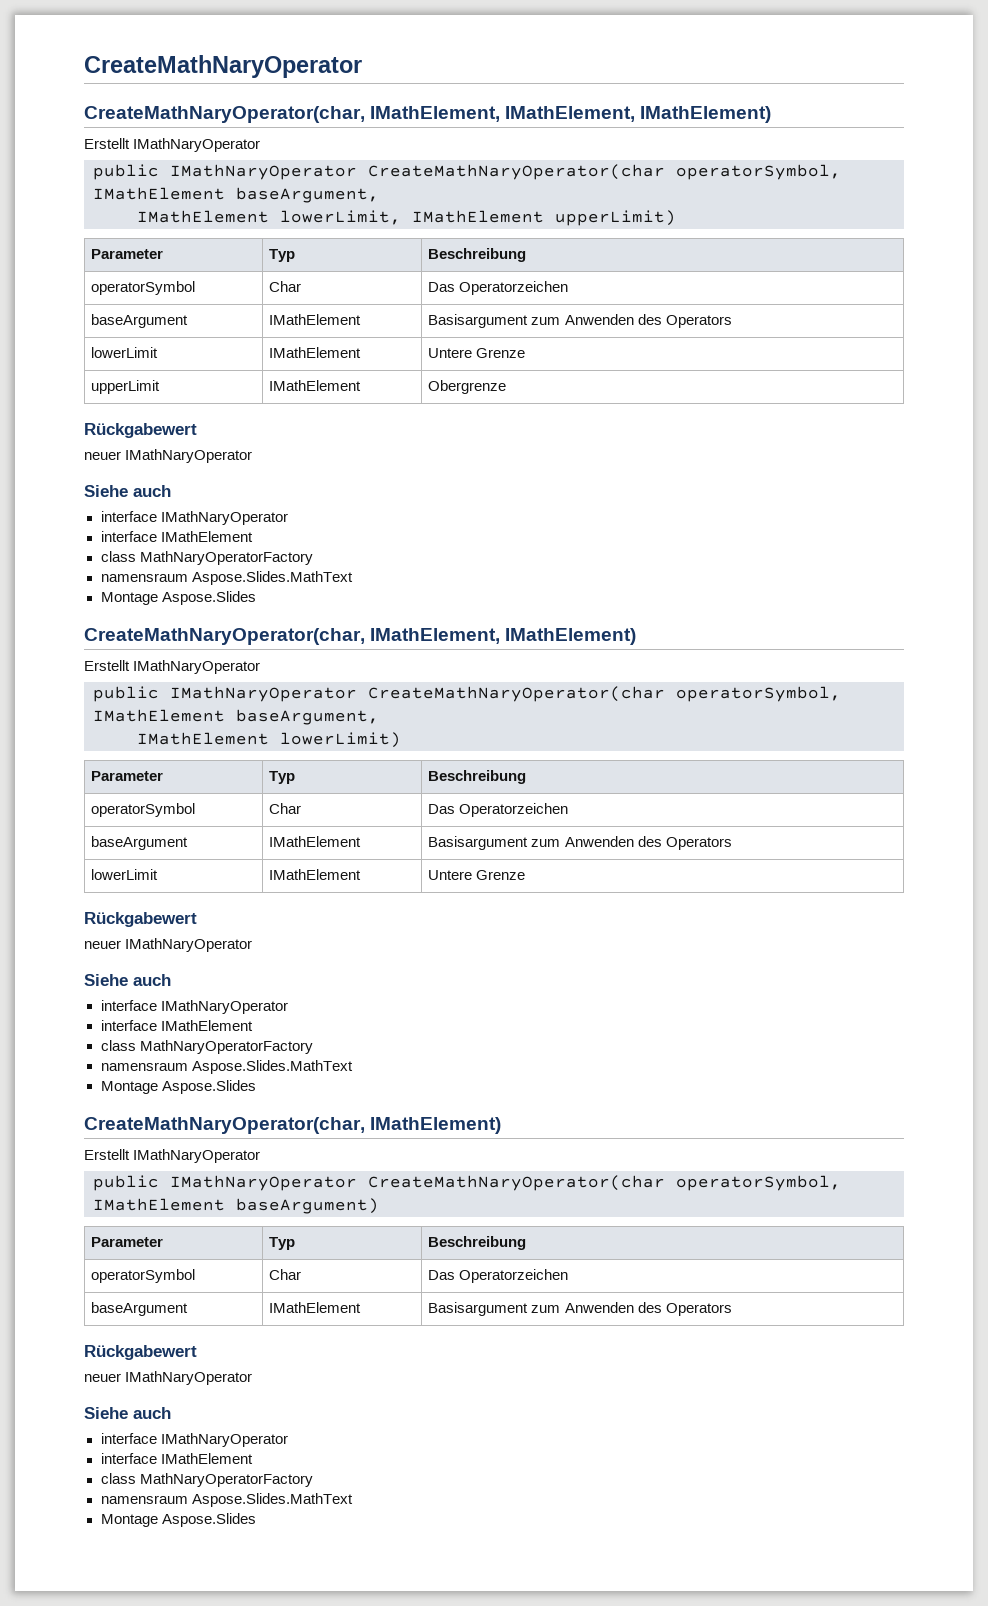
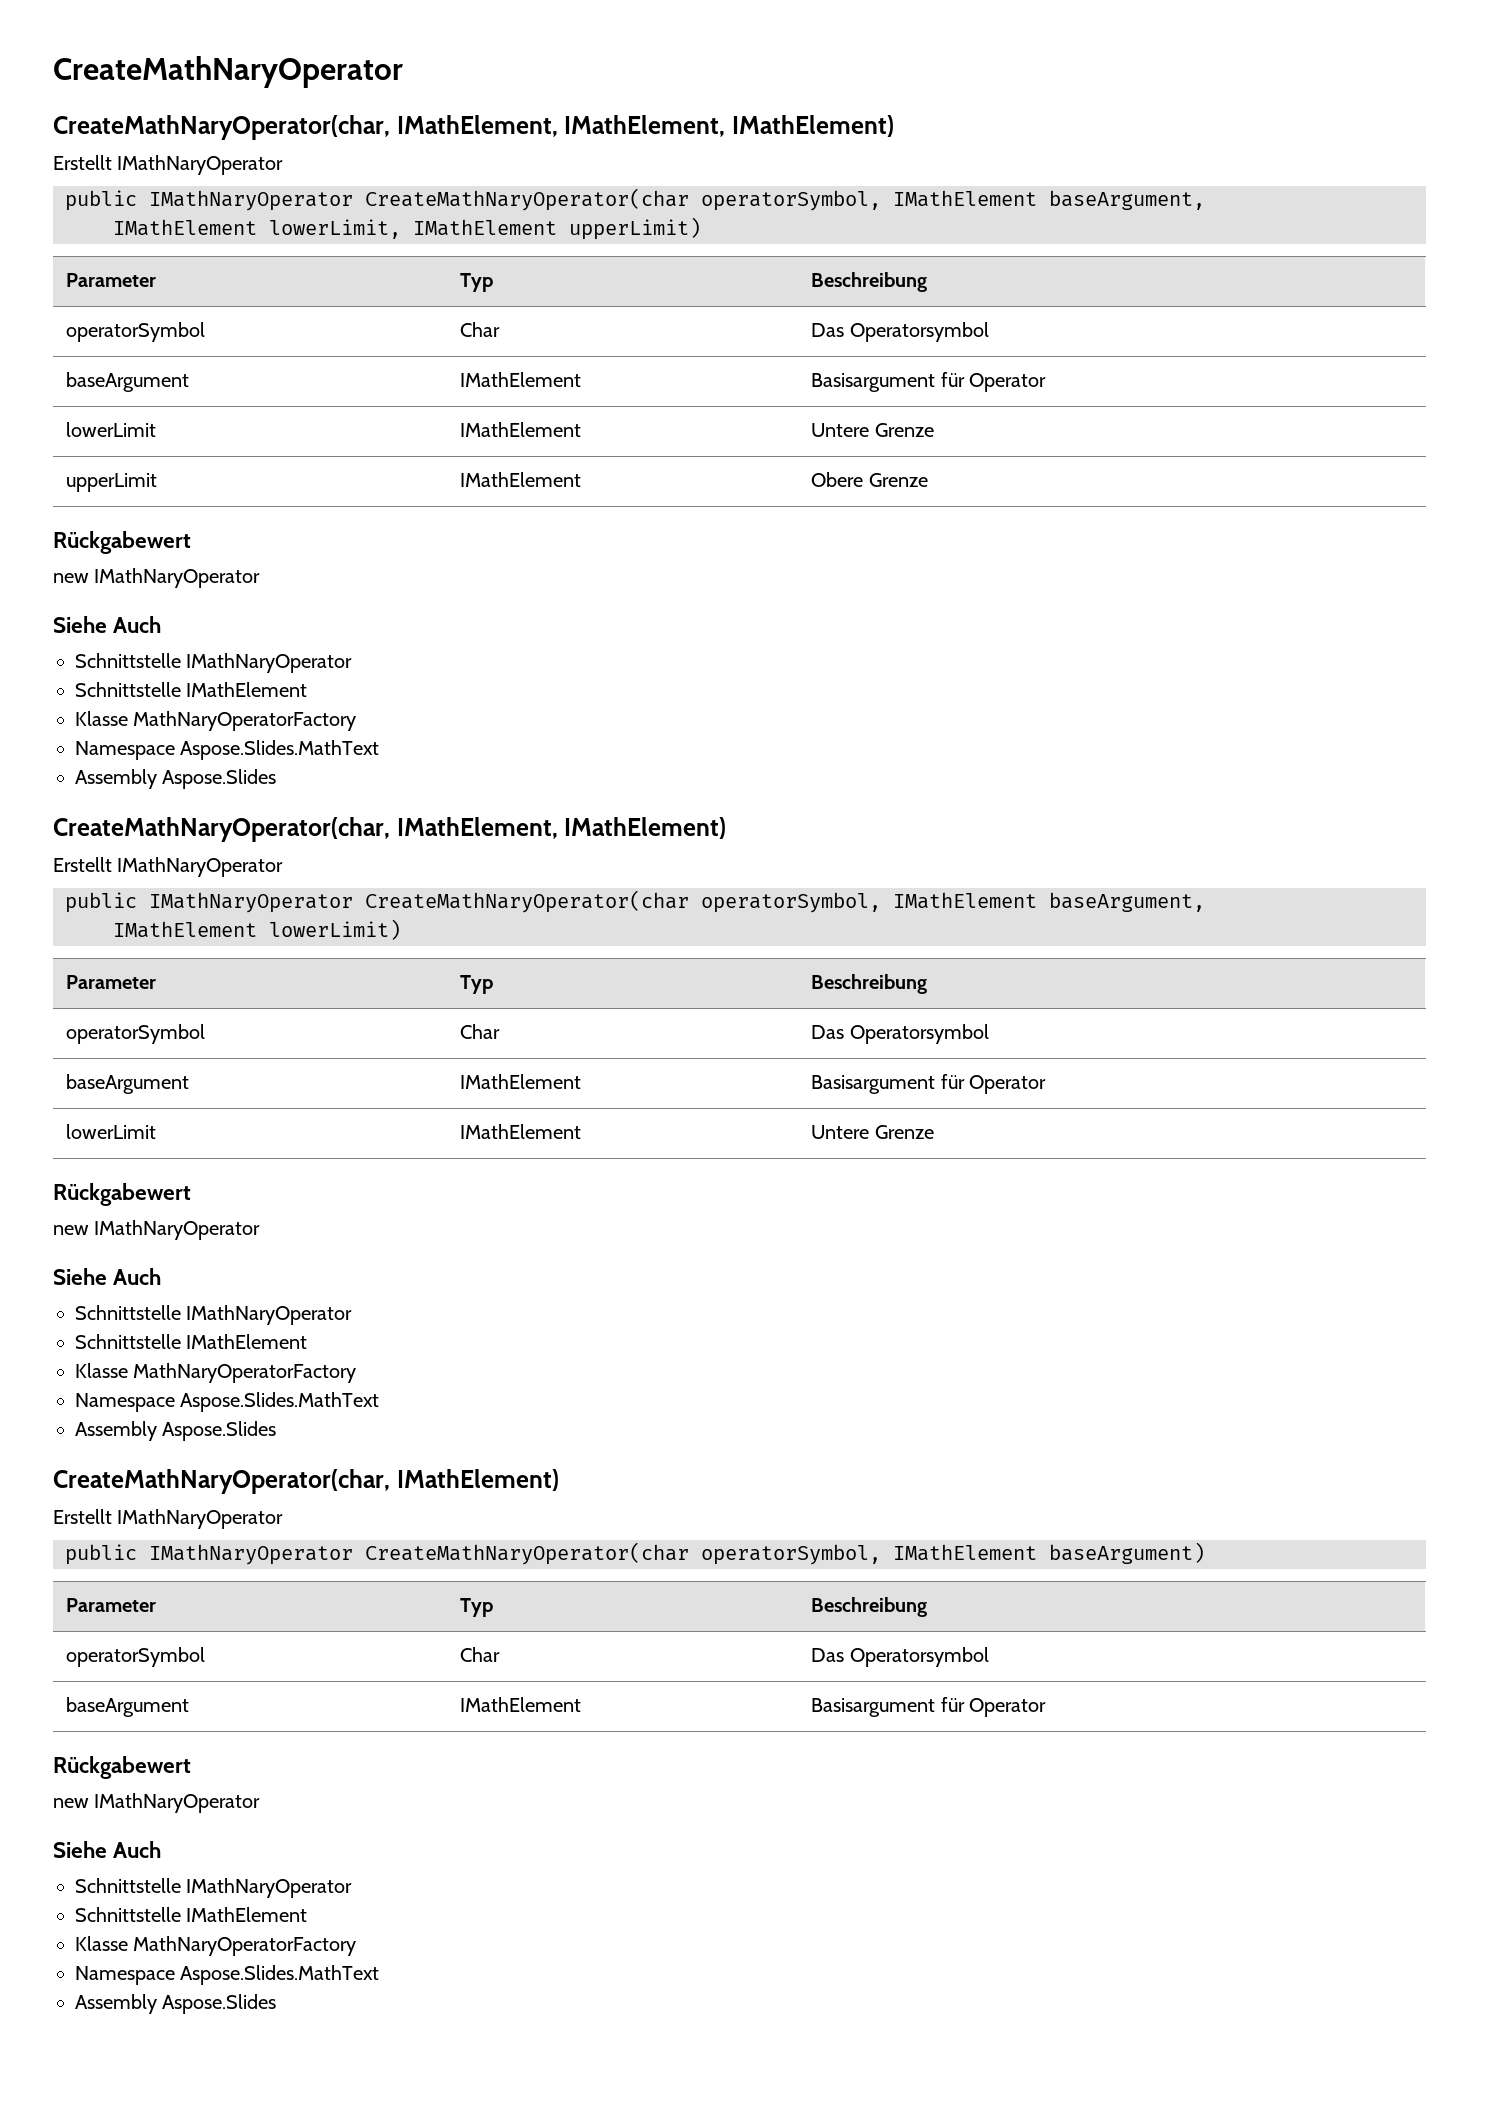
[459,281,569,295] [91,314,189,328] [269,314,362,325] [428,314,732,328] Operatorzeichen // baseArgument | IMathElement | Basisargument zum Anwenden des Operators -> [849,322,989,342] [66,372,190,392] [460,372,582,387] [811,372,1047,392] Operatorsymbol // baseArgument | IMathElement | Basisargument für Operator
[428,380,507,394] [84,423,197,438] [84,449,253,463] [84,485,171,497] [100,511,288,525] [100,531,253,542] [100,551,313,565] [100,571,353,585] [100,592,158,605] Obergrenze // Rückgabewert // neuer IMathNaryOperator // Siehe auch // interface IMathNaryOperator // interface IMathElement // class MathNaryOperatorFactory // namensraum Aspose.Slides.MathText // Montage -> [811,472,928,487] [53,531,191,554] [53,568,261,588] [53,616,162,633] [75,653,353,673] [75,682,308,697] [75,711,357,731] [75,740,380,760] [75,769,157,789] Obere Grenze // Rückgabewert // new IMathNaryOperator // Siehe Auch // Schnittstelle IMathNaryOperator // Schnittstelle IMathElement // Klasse MathNaryOperatorFactory // Namespace Aspose.Slides.MathText // Assembly
[459,803,569,817] [91,836,189,850] [269,836,362,847] [428,836,732,850] Operatorzeichen // baseArgument | IMathElement | Basisargument zum Anwenden des Operators -> [849,1024,989,1044] [66,1074,190,1094] [460,1074,582,1089] [811,1074,1047,1094] Operatorsymbol // baseArgument | IMathElement | Basisargument für Operator
[84,938,253,952] [84,974,171,986] [100,1000,288,1014] [100,1020,253,1031] [100,1040,313,1054] [100,1060,353,1074] [100,1081,158,1094] neuer IMathNaryOperator // Siehe auch // interface IMathNaryOperator // interface IMathElement // class MathNaryOperatorFactory // namensraum Aspose.Slides.MathText // Montage -> [53,1220,261,1240] [53,1268,162,1285] [75,1305,353,1325] [75,1334,308,1349] [75,1363,357,1383] [75,1392,380,1412] [75,1421,157,1441] new IMathNaryOperator // Siehe Auch // Schnittstelle IMathNaryOperator // Schnittstelle IMathElement // Klasse MathNaryOperatorFactory // Namespace Aspose.Slides.MathText // Assembly
[459,1269,569,1283] [91,1302,189,1316] [269,1302,362,1313] [428,1302,732,1316] [84,1345,197,1360] [84,1371,253,1385] [84,1407,171,1419] [100,1433,288,1447] [100,1453,253,1464] [100,1473,313,1487] [100,1493,353,1507] [100,1514,158,1527] Operatorzeichen // baseArgument | IMathElement | Basisargument zum Anwenden des Operators // Rückgabewert // neuer IMathNaryOperator // Siehe auch // interface IMathNaryOperator // interface IMathElement // class MathNaryOperatorFactory // namensraum Aspose.Slides.MathText // Montage -> [849,1647,989,1667] [66,1697,190,1717] [460,1697,582,1712] [811,1697,1047,1717] [53,1756,191,1779] [53,1793,261,1813] [53,1841,162,1858] [75,1878,353,1898] [75,1907,308,1922] [75,1936,357,1956] [75,1965,380,1985] [75,1994,157,2014] Operatorsymbol // baseArgument | IMathElement | Basisargument für Operator // Rückgabewert // new IMathNaryOperator // Siehe Auch // Schnittstelle IMathNaryOperator // Schnittstelle IMathElement // Klasse MathNaryOperatorFactory // Namespace Aspose.Slides.MathText // Assembly

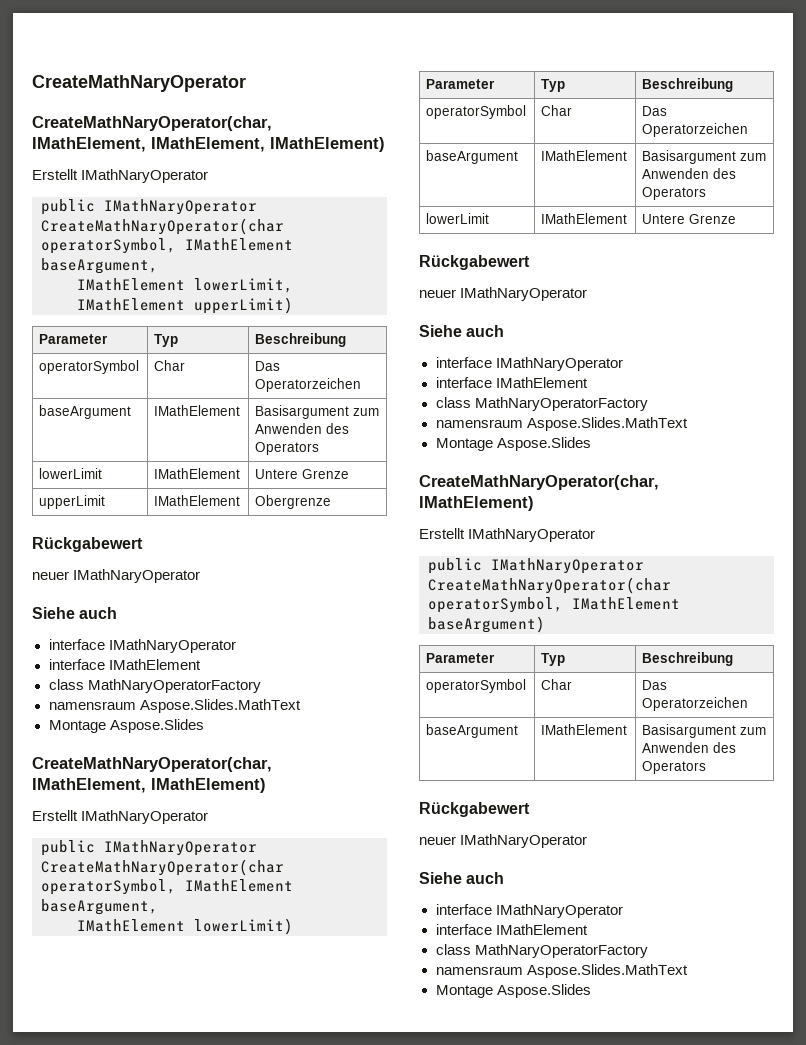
[849,322,989,342] [66,372,190,392] [460,372,582,387] [811,372,1047,392] Operatorsymbol // baseArgument | IMathElement | Basisargument für Operator -> [255,378,362,392] [39,405,132,419] [154,405,241,416] [255,405,380,419] [255,423,350,434] [255,442,320,455] Operatorzeichen // baseArgument | IMathElement | Basisargument zum Anwenden des Operators
[811,472,928,487] [53,531,191,554] [53,568,261,588] [53,616,162,633] [75,653,353,673] [75,682,308,697] [75,711,357,731] [75,740,380,760] [75,769,157,789] Obere Grenze // Rückgabewert // new IMathNaryOperator // Siehe Auch // Schnittstelle IMathNaryOperator // Schnittstelle IMathElement // Klasse MathNaryOperatorFactory // Namespace Aspose.Slides.MathText // Assembly -> [255,495,332,509] [32,537,143,552] [32,569,201,583] [32,607,118,619] [48,639,236,653] [48,659,201,670] [48,679,261,693] [48,699,301,713] [48,720,106,733] Obergrenze // Rückgabewert // neuer IMathNaryOperator // Siehe auch // interface IMathNaryOperator // interface IMathElement // class MathNaryOperatorFactory // namensraum Aspose.Slides.MathText // Montage
[849,1024,989,1044] [66,1074,190,1094] [460,1074,582,1089] [811,1074,1047,1094] Operatorsymbol // baseArgument | IMathElement | Basisargument für Operator -> [642,123,749,137] [426,150,519,164] [541,150,628,161] [642,150,767,164] [642,168,737,179] [642,187,707,200] Operatorzeichen // baseArgument | IMathElement | Basisargument zum Anwenden des Operators
[53,1220,261,1240] [53,1268,162,1285] [75,1305,353,1325] [75,1334,308,1349] [75,1363,357,1383] [75,1392,380,1412] [75,1421,157,1441] new IMathNaryOperator // Siehe Auch // Schnittstelle IMathNaryOperator // Schnittstelle IMathElement // Klasse MathNaryOperatorFactory // Namespace Aspose.Slides.MathText // Assembly -> [419,287,588,301] [419,325,505,337] [435,357,623,371] [435,377,588,388] [435,397,648,411] [435,417,688,431] [435,438,493,451] neuer IMathNaryOperator // Siehe auch // interface IMathNaryOperator // interface IMathElement // class MathNaryOperatorFactory // namensraum Aspose.Slides.MathText // Montage
[849,1647,989,1667] [66,1697,190,1717] [460,1697,582,1712] [811,1697,1047,1717] [53,1756,191,1779] [53,1793,261,1813] [53,1841,162,1858] [75,1878,353,1898] [75,1907,308,1922] [75,1936,357,1956] [75,1965,380,1985] [75,1994,157,2014] Operatorsymbol // baseArgument | IMathElement | Basisargument für Operator // Rückgabewert // new IMathNaryOperator // Siehe Auch // Schnittstelle IMathNaryOperator // Schnittstelle IMathElement // Klasse MathNaryOperatorFactory // Namespace Aspose.Slides.MathText // Assembly -> [642,697,749,711] [426,724,519,738] [541,724,628,735] [642,724,767,738] [642,742,737,753] [642,761,707,774] [419,802,530,817] [419,834,588,848] [419,872,505,884] [435,904,623,918] [435,924,588,935] [435,944,648,958] [435,964,688,978] [435,985,493,998] Operatorzeichen // baseArgument | IMathElement | Basisargument zum Anwenden des Operators // Rückgabewert // neuer IMathNaryOperator // Siehe auch // interface IMathNaryOperator // interface IMathElement // class MathNaryOperatorFactory // namensraum Aspose.Slides.MathText // Montage

